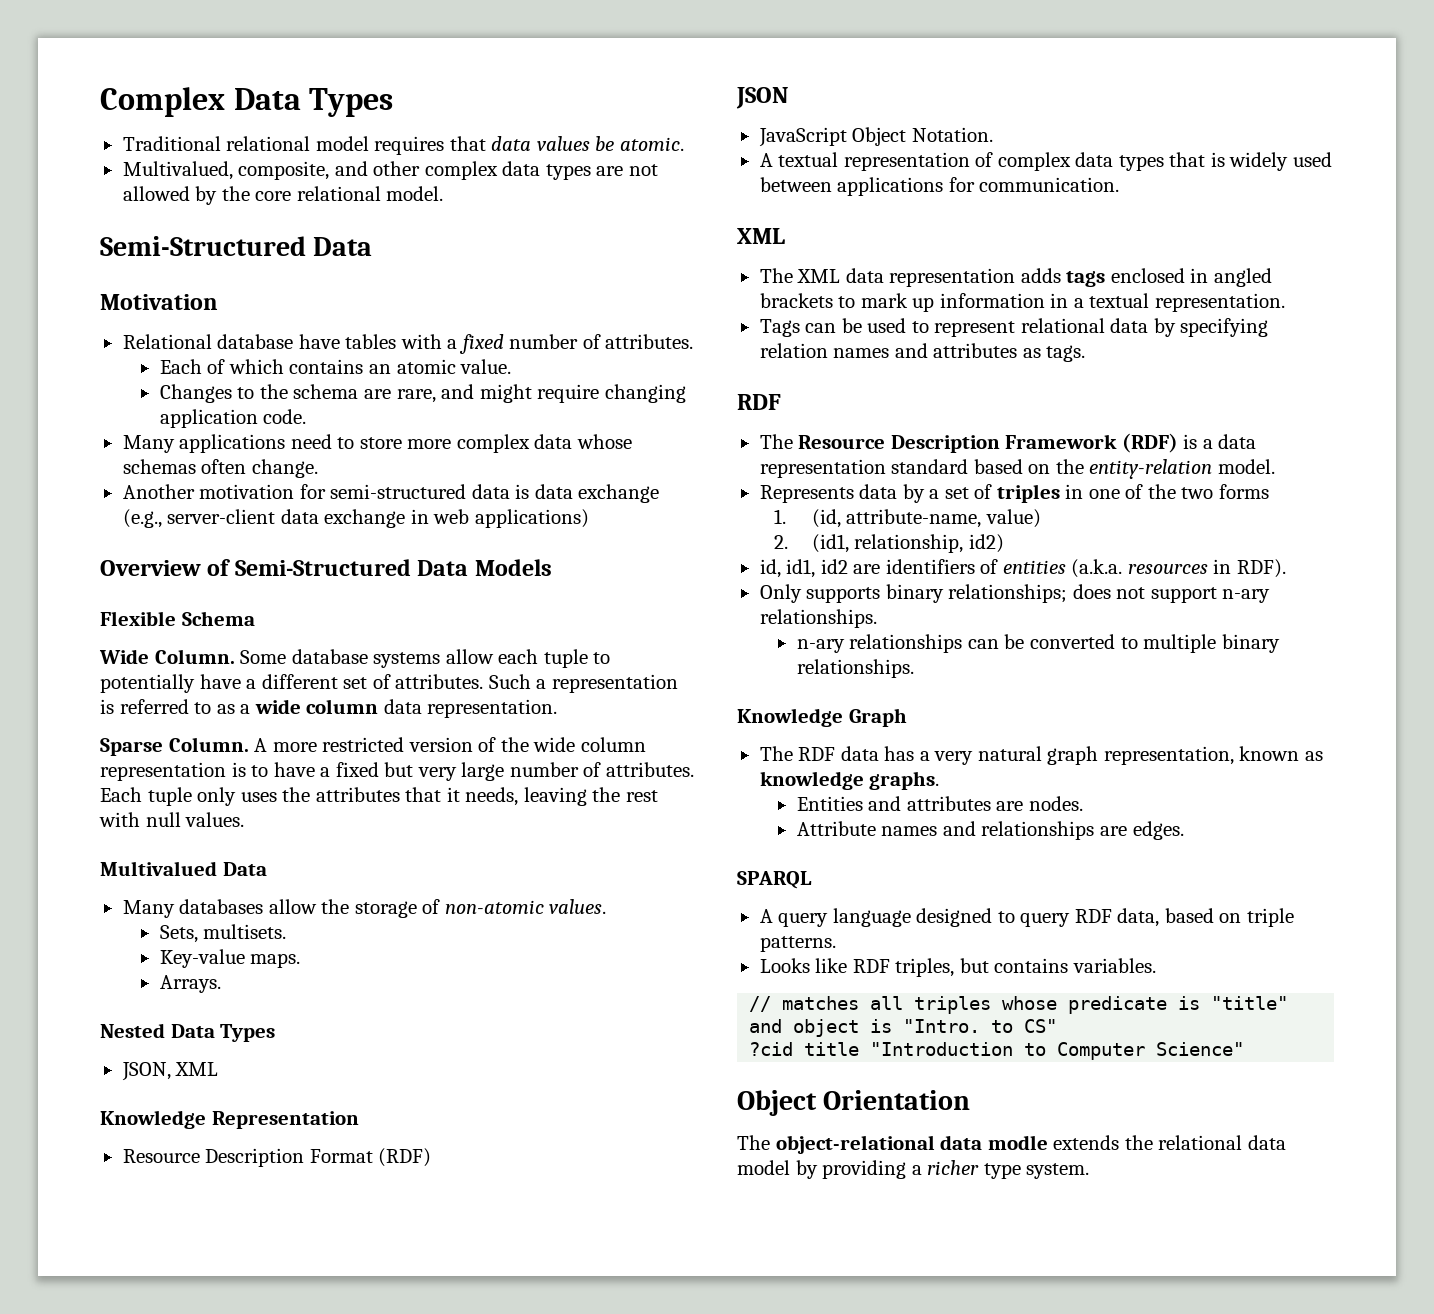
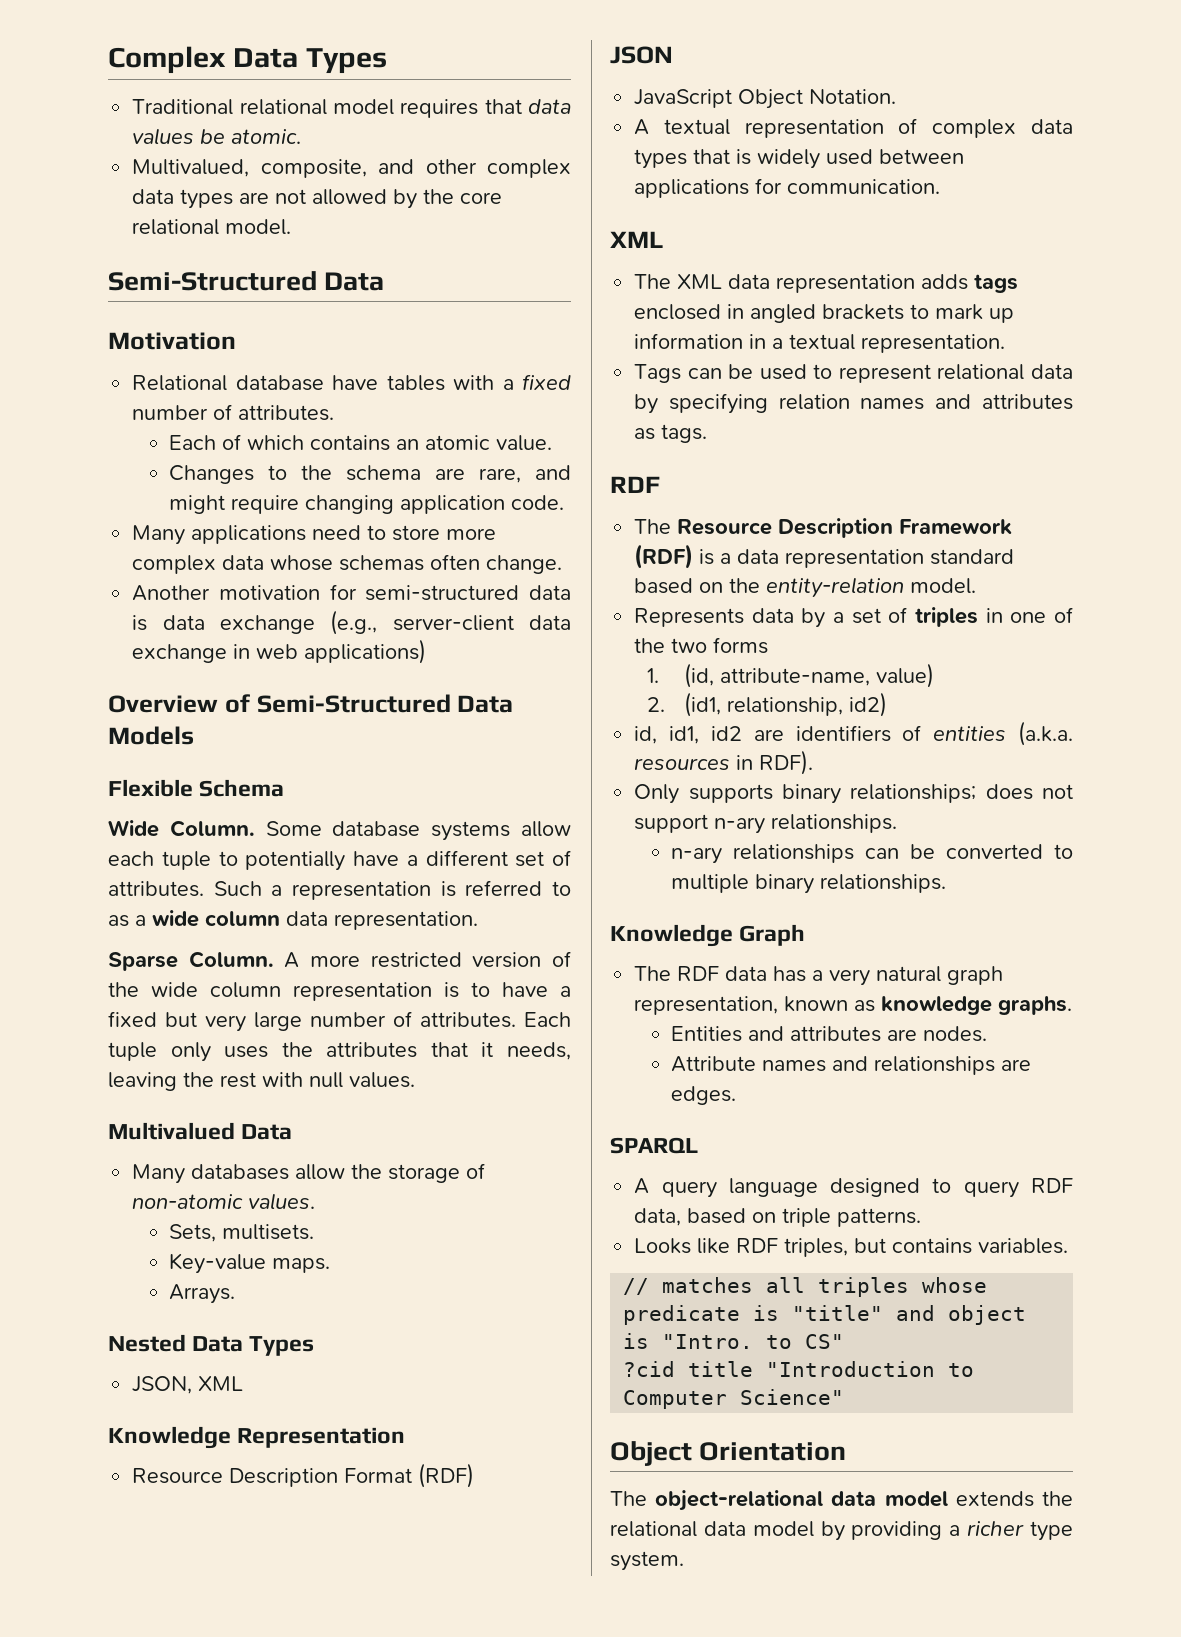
[987,1135,1048,1150] modle -> [884,1491,948,1507] model

